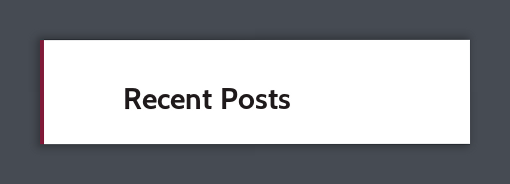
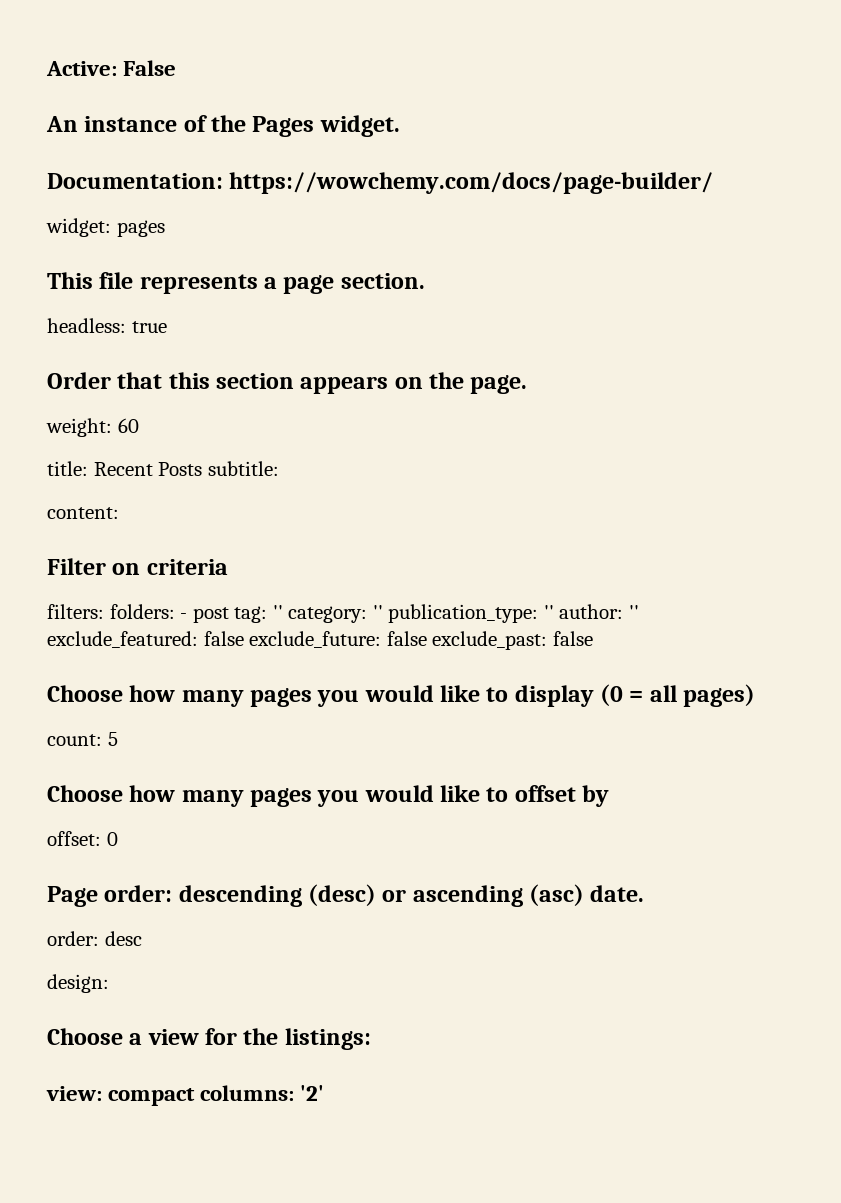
[122,87,293,110] Recent Posts -> [46,60,177,76] [46,115,400,137] [47,172,714,194] [46,218,165,237] [47,272,425,294] [47,318,167,333] [47,372,528,394] [46,418,139,437] [47,461,279,476] [47,507,119,519] [47,558,228,575] [47,604,639,623] [47,631,593,650] [47,684,756,707] [47,732,118,746] [47,785,610,807] [47,831,118,846] [47,884,645,907] [47,931,142,946] [47,974,109,993] [47,1028,371,1050] [46,1085,325,1106] Active: False // An instance of the Pages widget. // Documentation: https://wowchemy.com/docs/page-builder/ // widget: pages // This file represents a page section. // headless: true // Order that this section appears on the page. // weight: 60 // title: Recent Posts subtitle: // content: // Filter on criteria // filters: folders: - post tag: '' category: '' publication_type: '' author: '' exclude_featured: false exclude_future: false exclude_past: false // Choose how many pages you would like to display (0 = all pages) // count: 5 // Choose how many pages you would like to offset by // offset: 0 // Page order: descending (desc) or ascending (asc) date. // order: desc // design: // Choose a view for the listings: // view: compact columns: '2'

